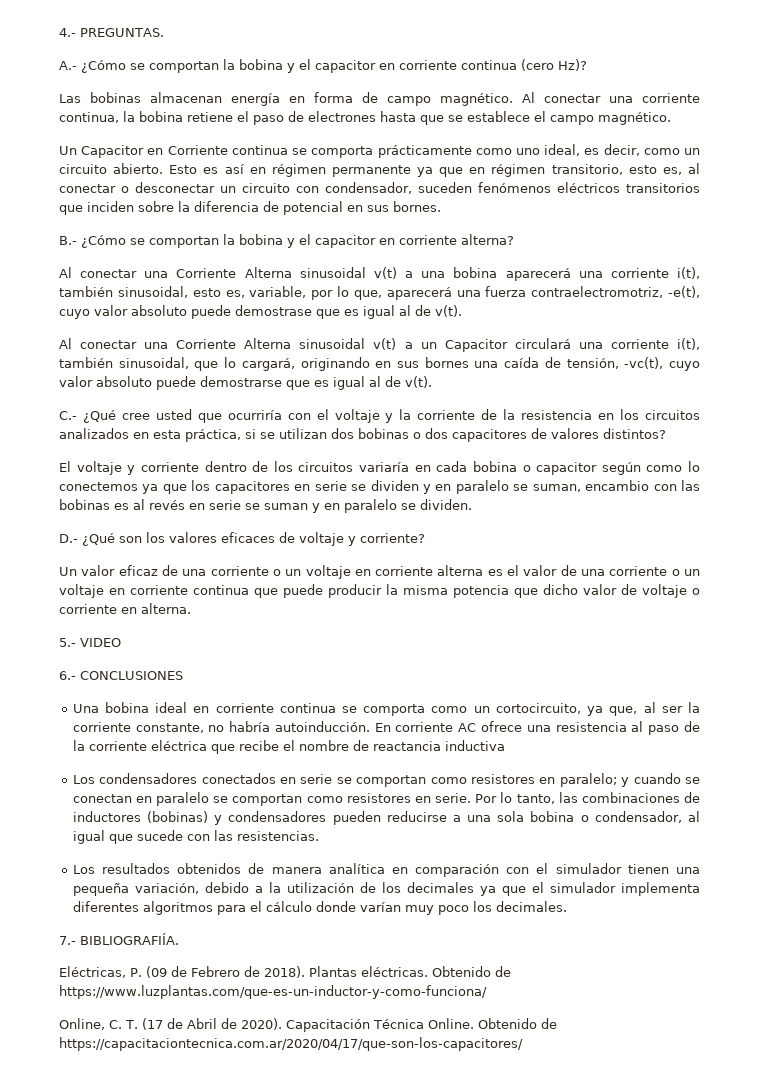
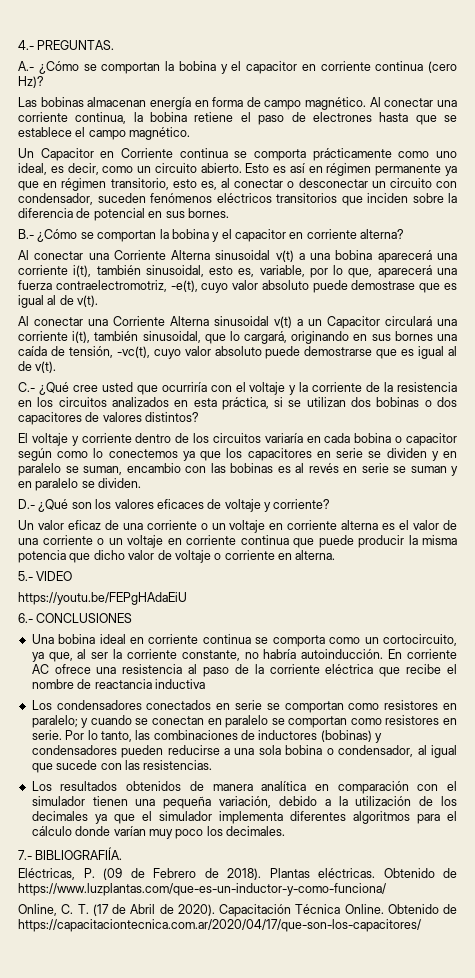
(121, 642) none -> [18,592,187,605] // https://youtu.be/FEPgHAdaEiU

